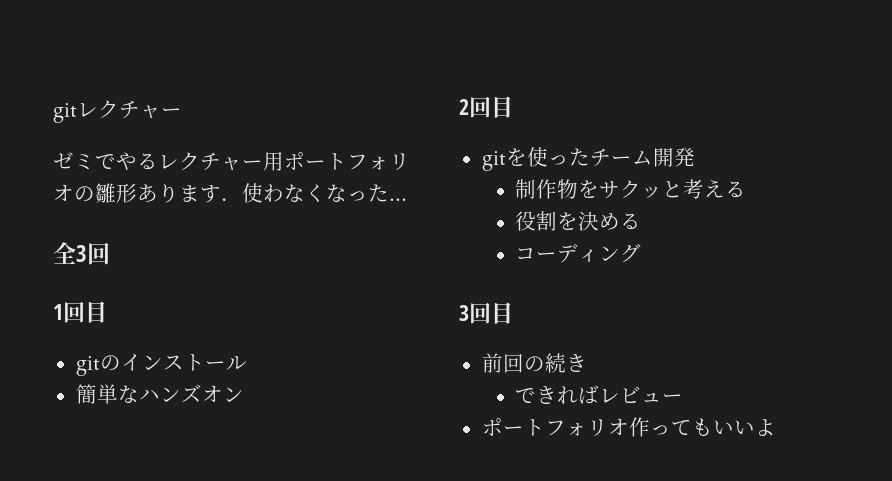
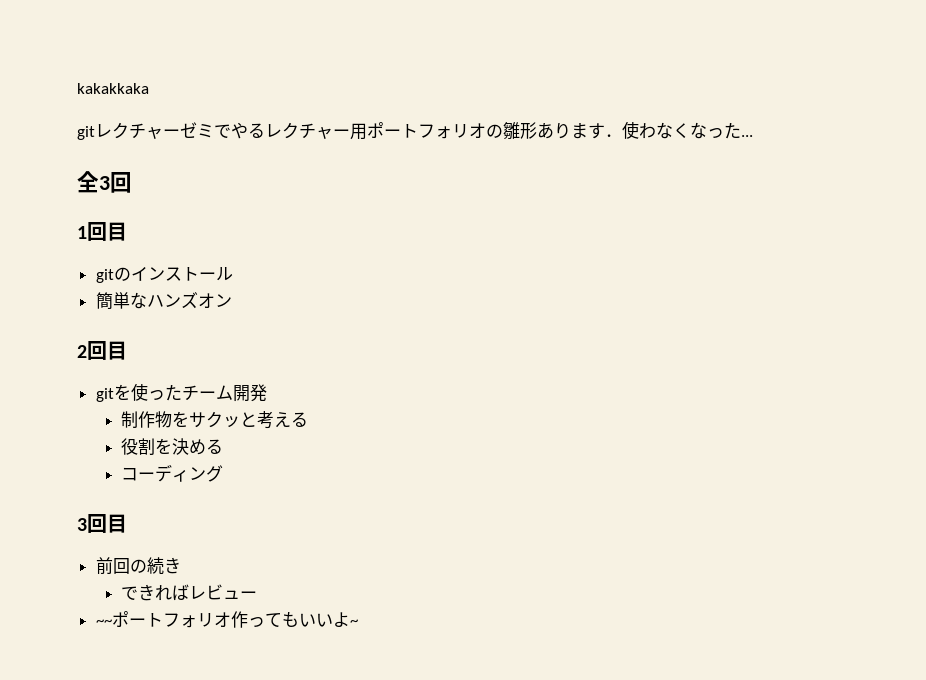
(53, 113) none -> [77,83,149,94] kakakkaka //
(182, 112) // -> (180, 133) none
(684, 398) none -> [95,619,112,626] ~~
(776, 427) none -> [349,619,358,626] ~

